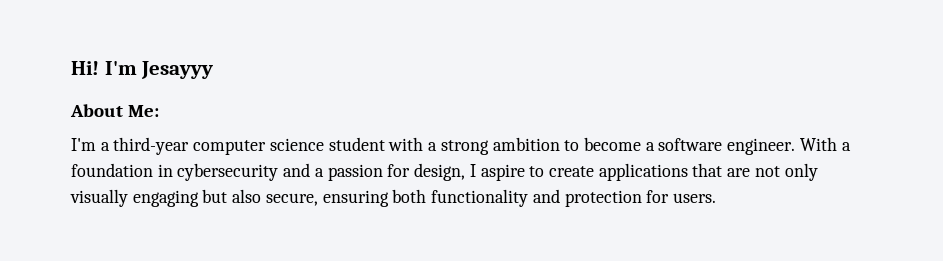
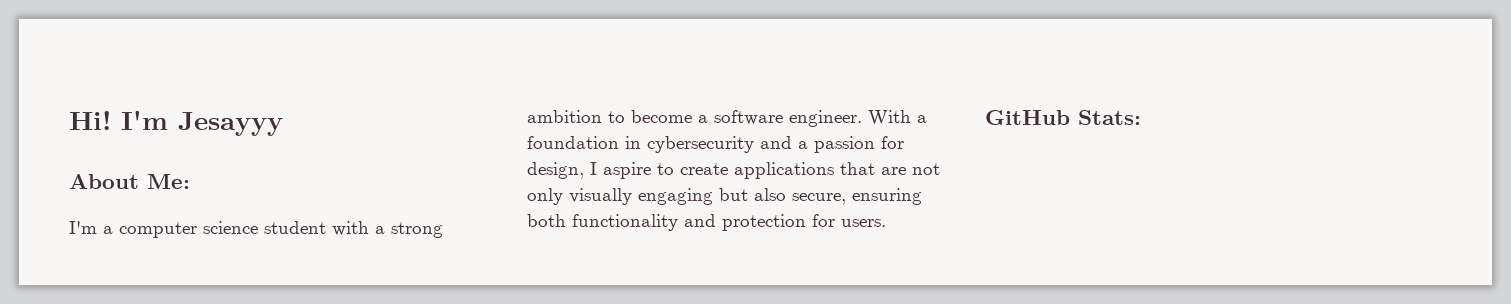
[113,137,190,155] third-year -> (113, 230) none
(716, 198) none -> [985,110,1141,125] // GitHub Stats:

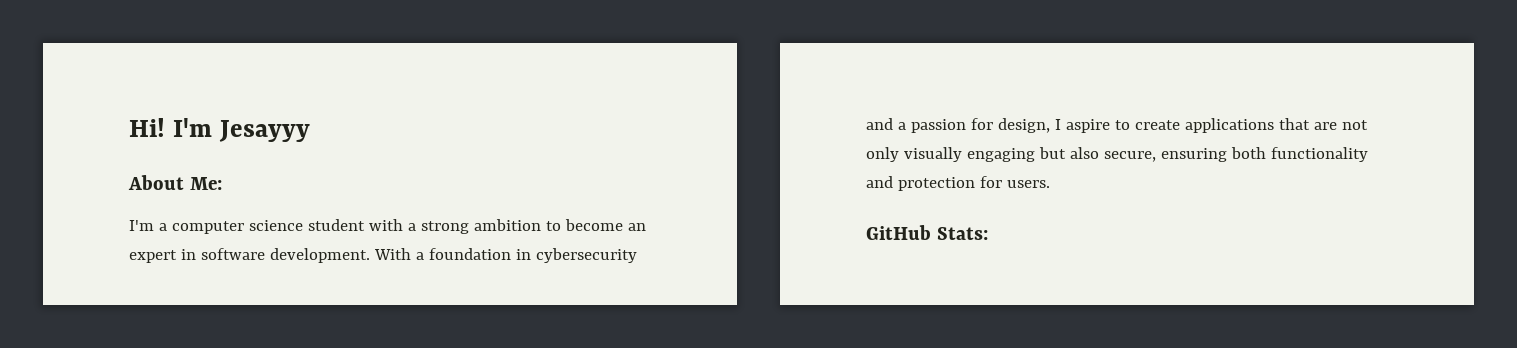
[698,110,862,127] a software engineer. -> [627,223,646,231] [129,248,370,263] an expert in software development.

